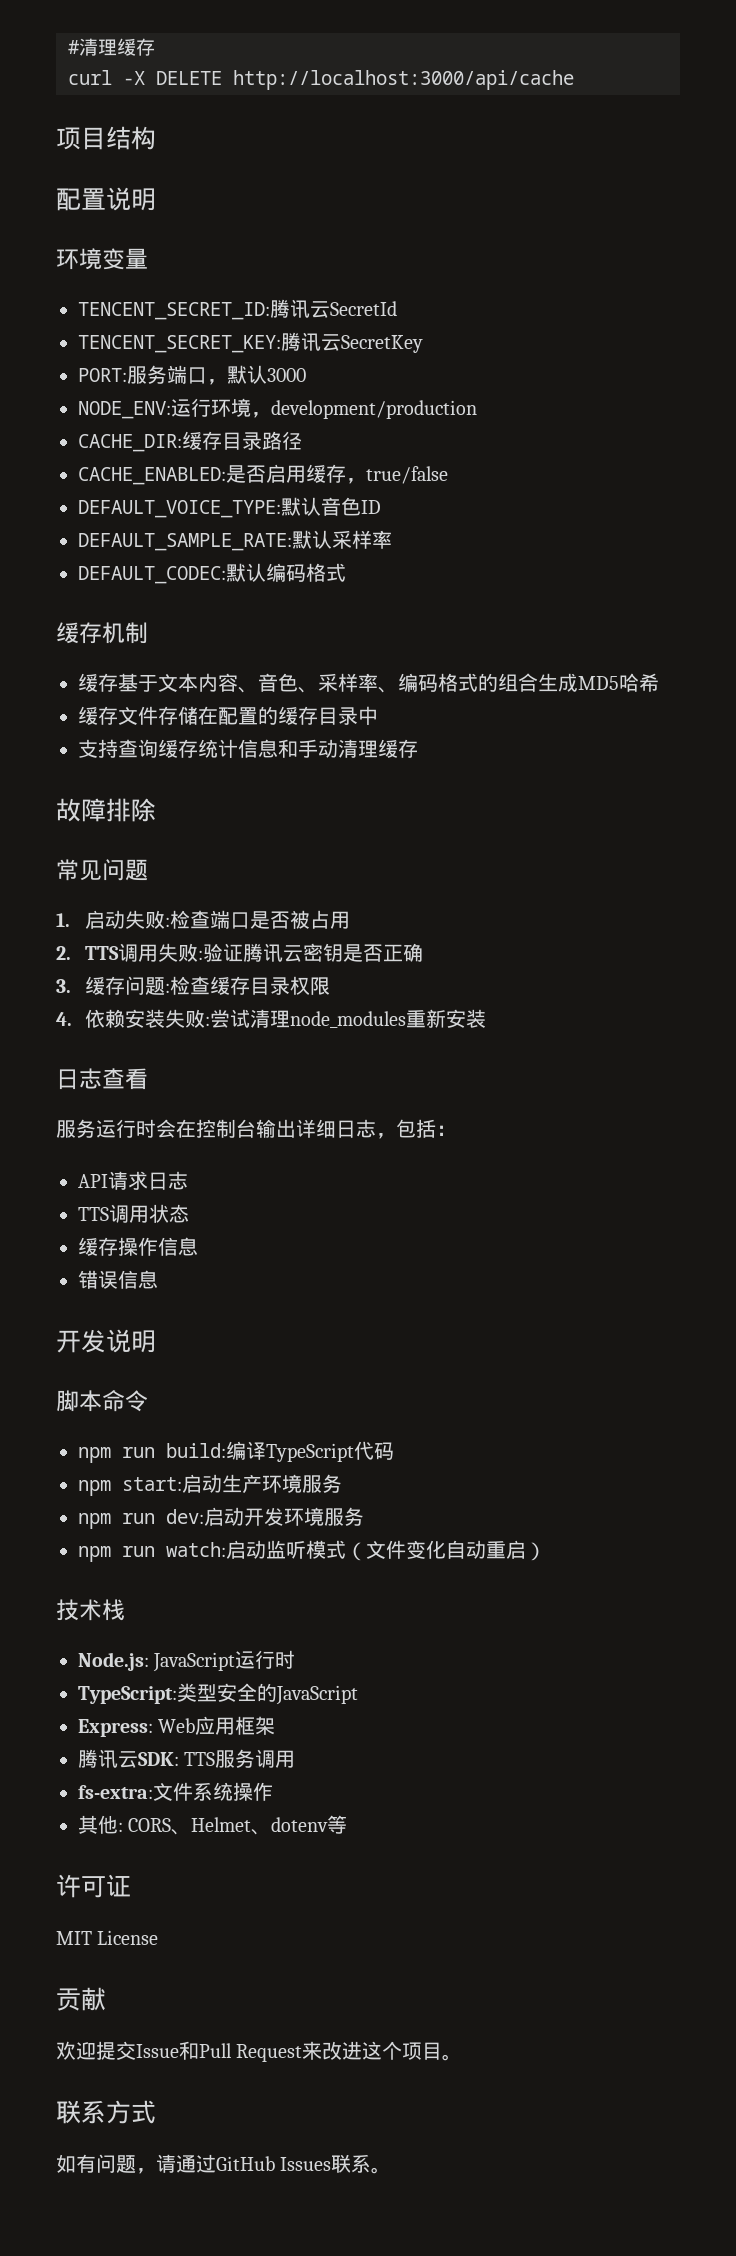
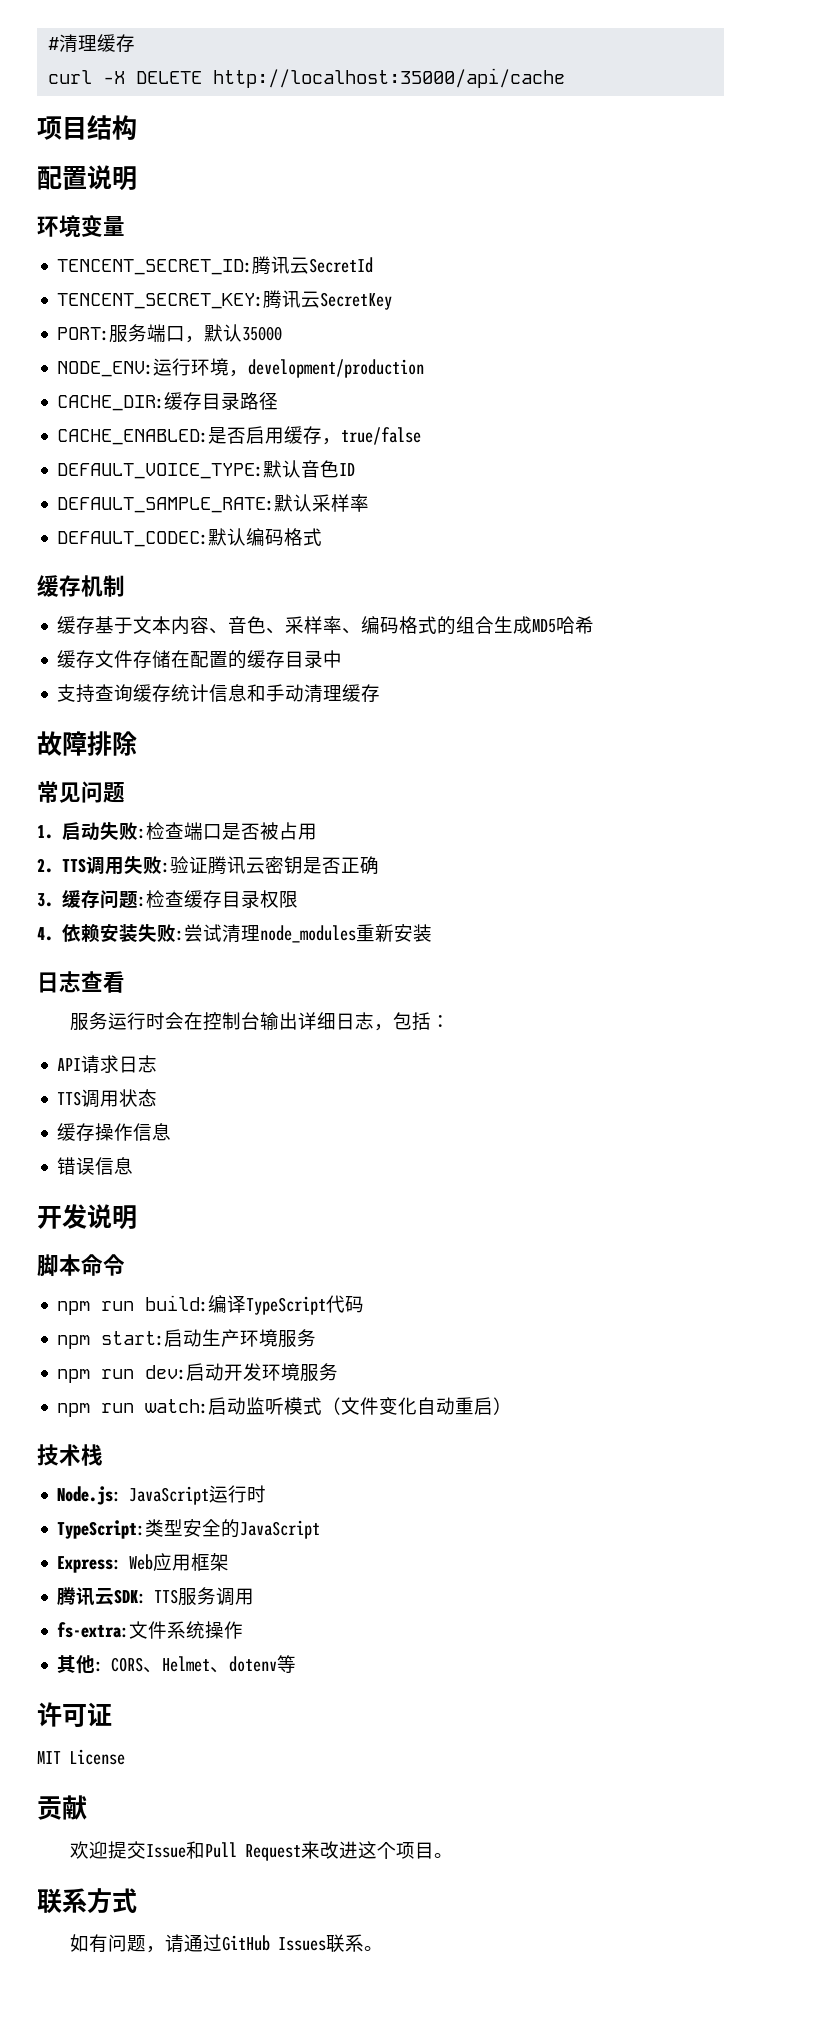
[233,70,574,90] http://localhost:3000/api/cache -> [213,68,566,88] http://localhost:35000/api/cache
[267,368,306,382] 3000 -> [242,326,283,341] 35000

